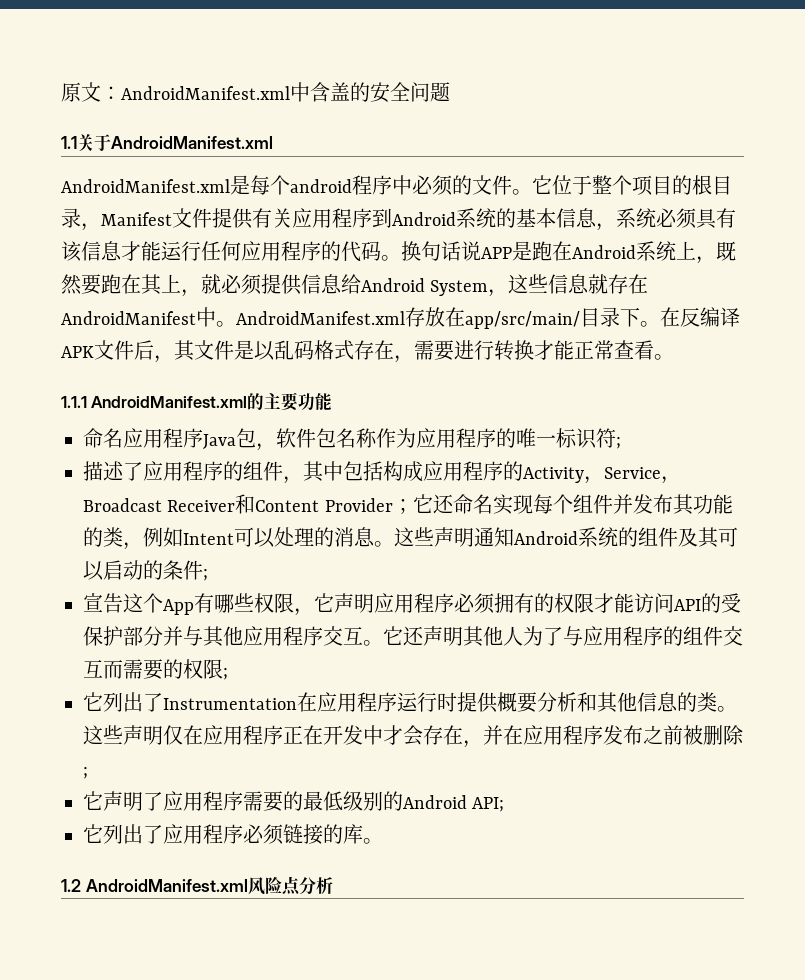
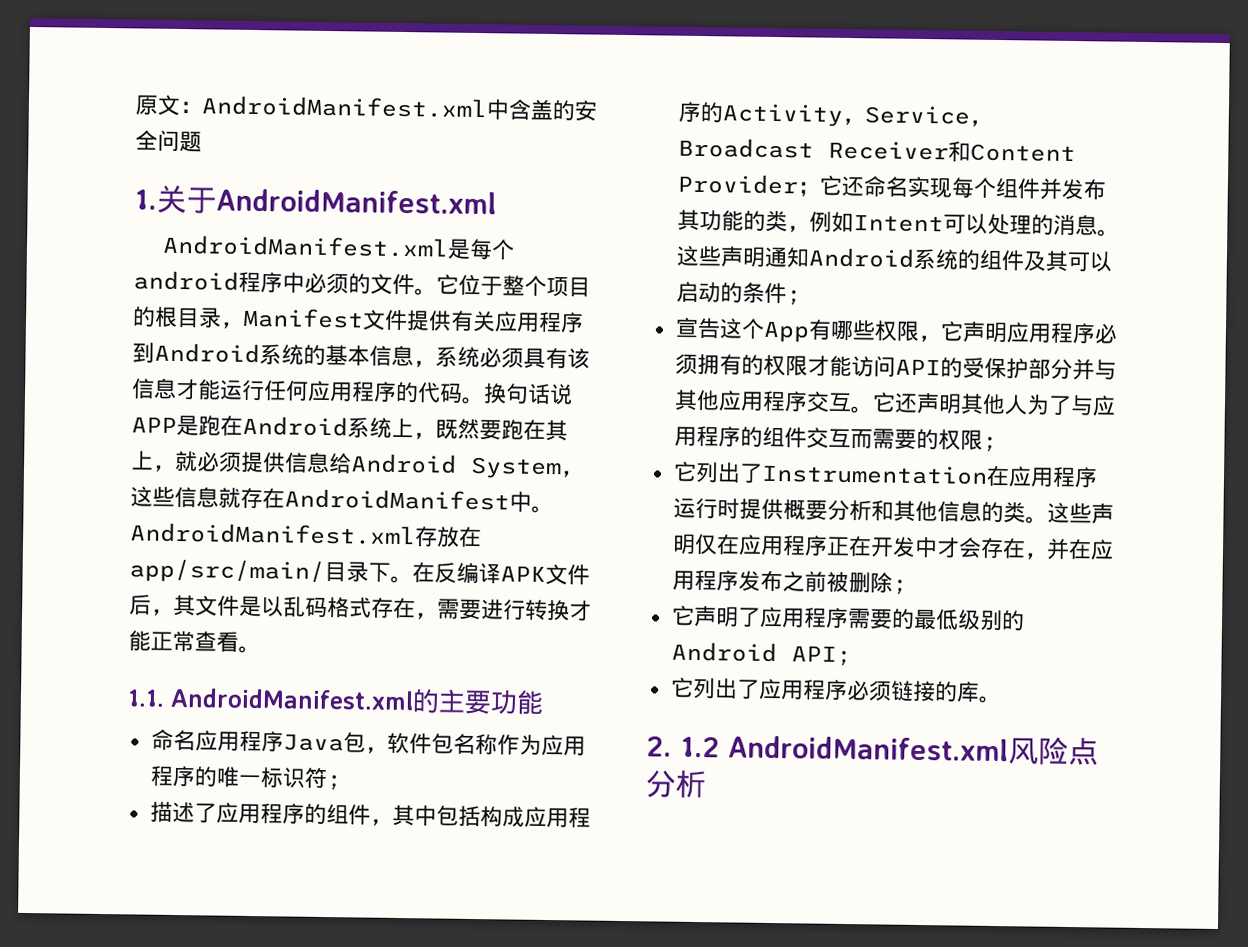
[61,136,77,149] 1.1 -> [134,189,157,210] 1.
[61,396,87,408] 1.1.1 -> [127,689,165,707] 1.1.
(383, 841) none -> [646,736,672,757] 2.

